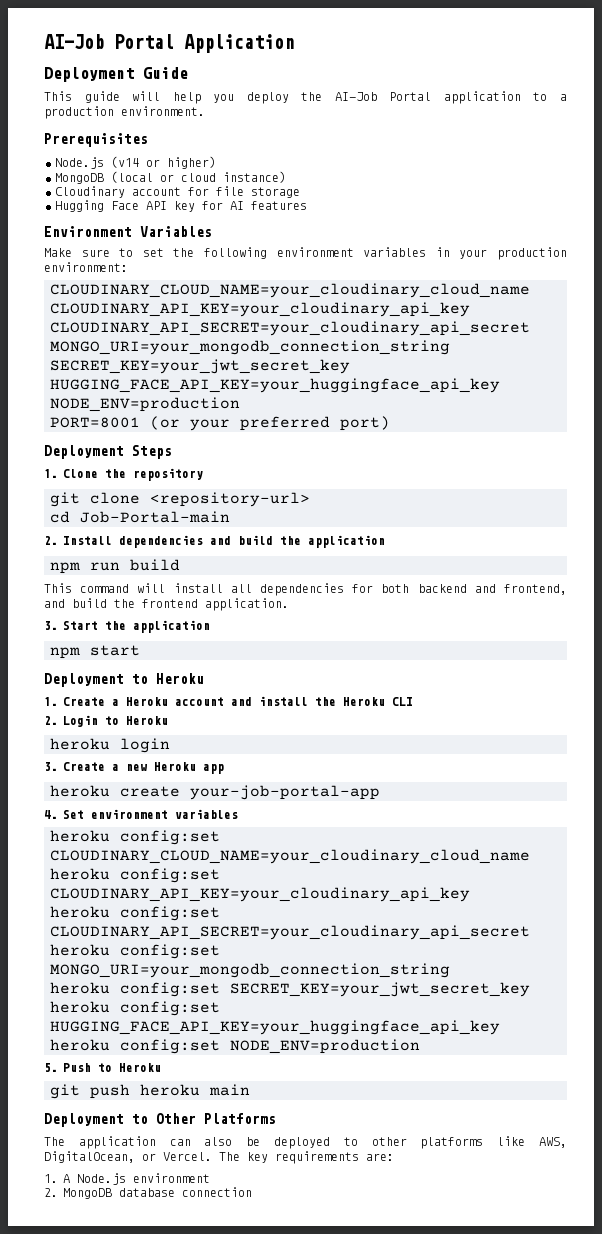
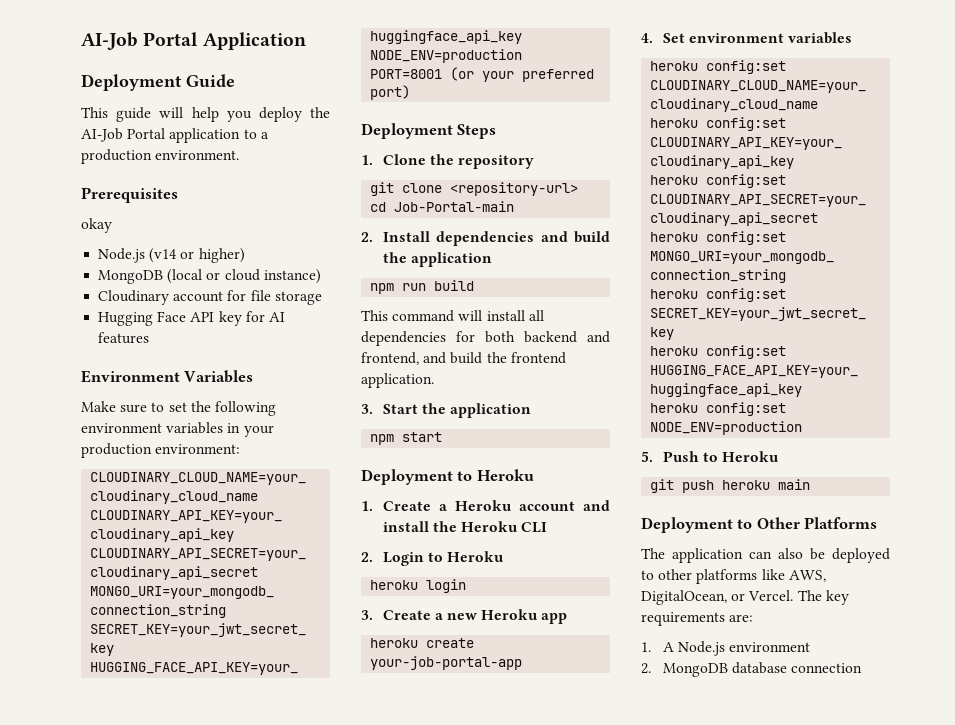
(148, 140) none -> [81,218,112,233] // okay

